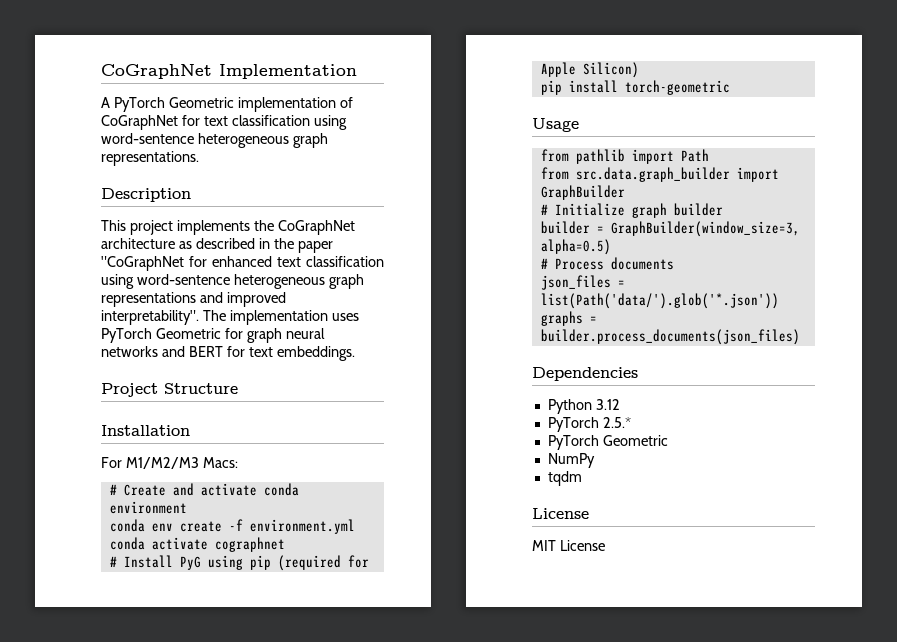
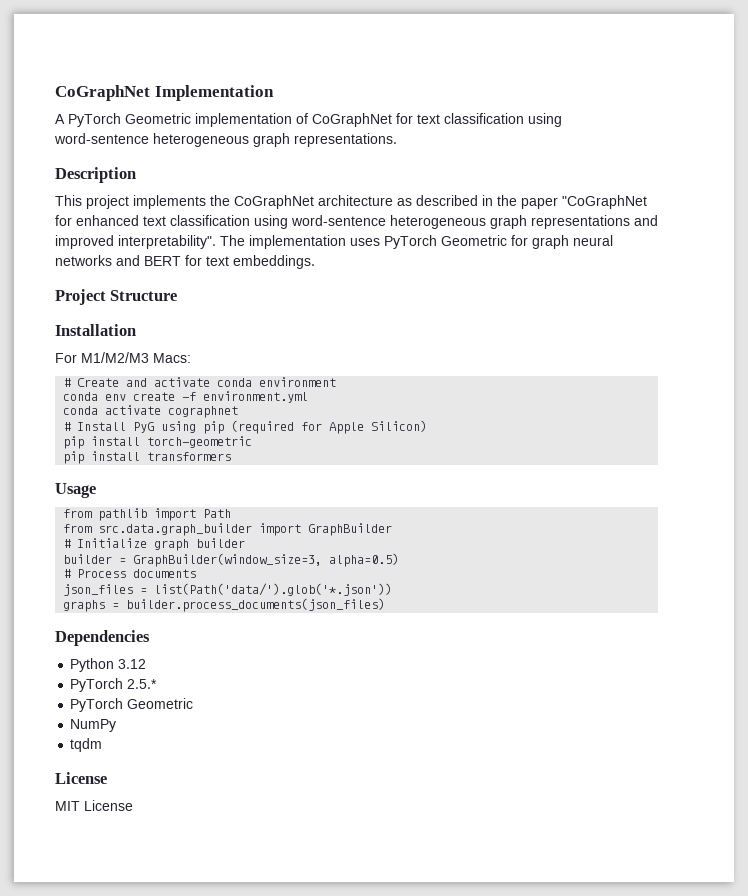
(730, 87) none -> [63,451,232,464] // pip install transformers

